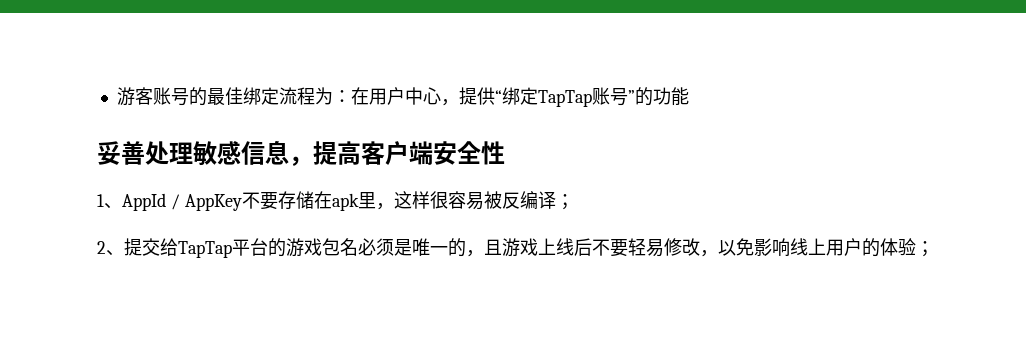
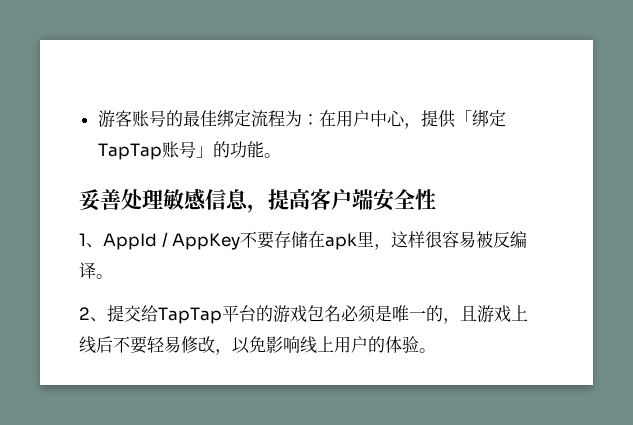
[494,90,502,103] “ -> [454,110,472,125] 「
[627,90,635,103] ” -> [195,146,213,158] 」
(689, 96) none -> [263,153,281,158] 。
[555,194,574,210] ； -> [96,274,113,279] 。
[916,241,934,257] ； -> [419,348,436,353] 。

